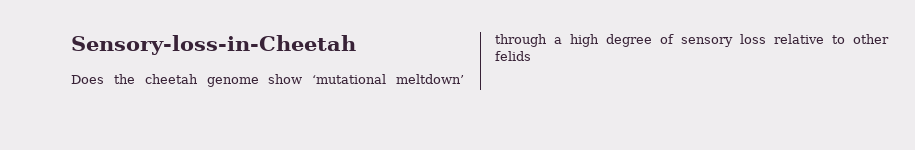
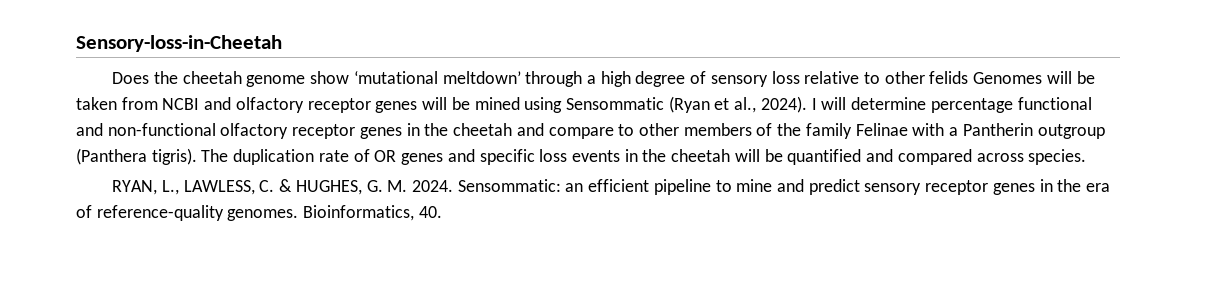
(531, 56) none -> [973,71,1095,84] [76,96,1092,113] [76,123,1105,139] [76,148,1087,165] [112,179,1111,195] [76,205,442,221] Genomes will be taken from NCBI and olfactory receptor genes will be mined using Sensommatic (Ryan et al., 2024). I will determine percentage functional and non-functional olfactory receptor genes in the cheetah and compare to other members of the family Felinae with a Pantherin outgroup (Panthera tigris). The duplication rate of OR genes and specific loss events in the cheetah will be quantified and compared across species. // RYAN, L., LAWLESS, C. & HUGHES, G. M. 2024. Sensommatic: an efficient pipeline to mine and predict sensory receptor genes in the era of reference-quality genomes. Bioinformatics, 40.

